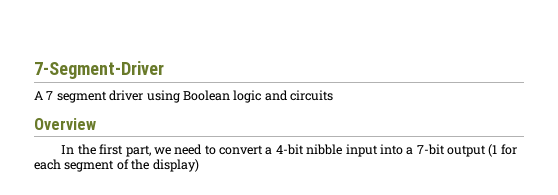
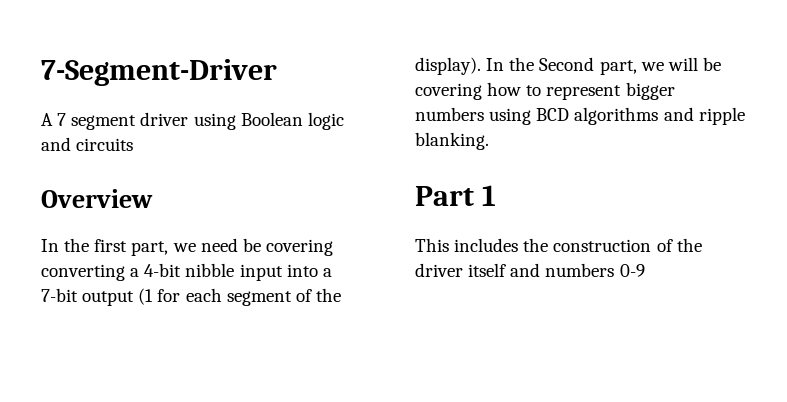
[204,145,264,155] to convert -> [242,238,333,256] [41,264,125,281] be covering converting
[152,159,199,172] display) -> [415,57,721,75] [415,82,675,100] [415,107,745,125] [415,132,489,150] [415,185,496,206] [415,238,702,252] [415,263,645,277] display). In the Second part, we will be covering how to represent bigger numbers using BCD algorithms and ripple blanking. // Part 1 // This includes the construction of the driver itself and numbers 0-9

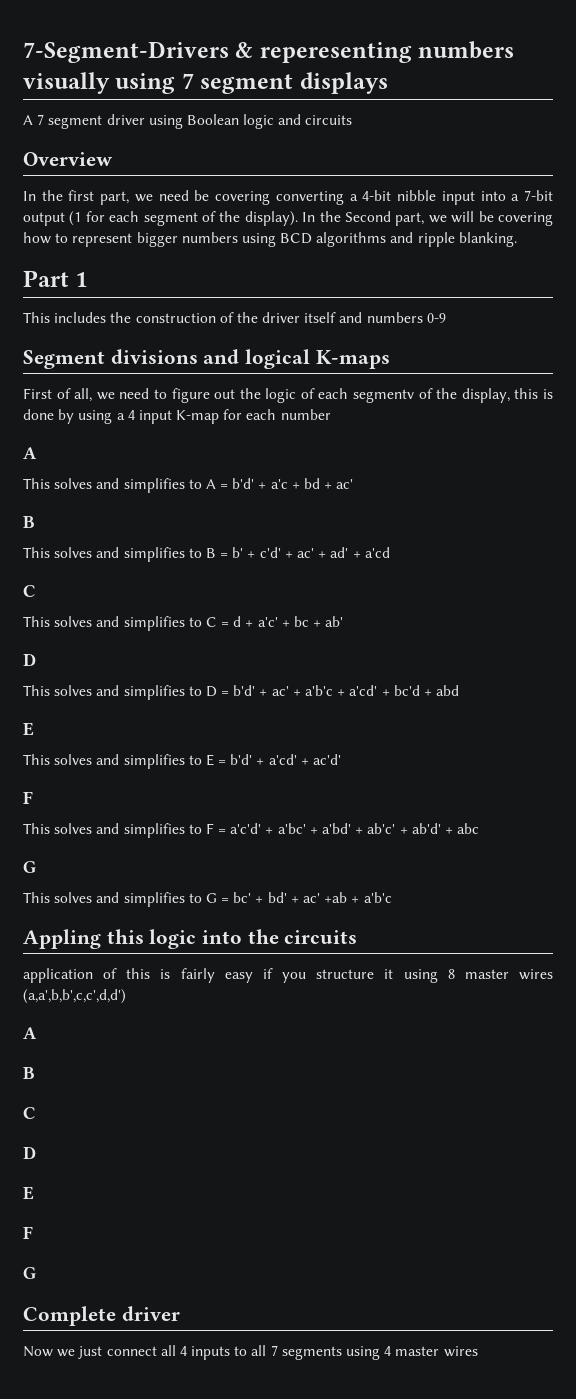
[41,59,277,86] 7-Segment-Driver -> [23,41,515,63] [23,72,388,94] 7-Segment-Drivers & reperesenting numbers visually using 7 segment displays
(645, 270) none -> [23,349,390,369] [23,388,553,403] [23,409,331,424] [23,447,37,459] [23,478,354,493] [23,516,35,528] [23,547,390,562] [23,585,36,597] [23,616,344,631] [23,653,36,666] [23,685,460,700] [23,722,34,736] [23,754,342,769] [23,791,33,804] [23,823,480,838] [23,861,36,873] [23,892,392,907] [23,929,358,949] [23,968,553,983] [23,989,126,1004] [23,1027,37,1039] [23,1067,35,1079] [23,1107,36,1119] [23,1146,36,1159] [23,1186,34,1200] [23,1226,33,1239] [23,1267,36,1279] [23,1306,180,1326] [23,1345,478,1360] // Segment divisions and logical K-maps // First of all, we need to figure out the logic of each segmentv of the display, this is done by using a 4 input K-map for each number // A // This solves and simplifies to A = b'd' + a'c + bd + ac' // B // This solves and simplifies to B = b' + c'd' + ac' + ad' + a'cd // C // This solves and simplifies to C = d + a'c' + bc + ab' // D // This solves and simplifies to D = b'd' + ac' + a'b'c + a'cd' + bc'd + abd // E // This solves and simplifies to E = b'd' + a'cd' + ac'd' // F // This solves and simplifies to F = a'c'd' + a'bc' + a'bd' + ab'c' + ab'd' + abc // G // This solves and simplifies to G = bc' + bd' + ac' +ab + a'b'c // Appling this logic into the circuits // application of this is fairly easy if you structure it using 8 master wires (a,a',b,b',c,c',d,d') // A // B // C // D // E // F // G // Complete driver // Now we just connect all 4 inputs to all 7 segments using 4 master wires

